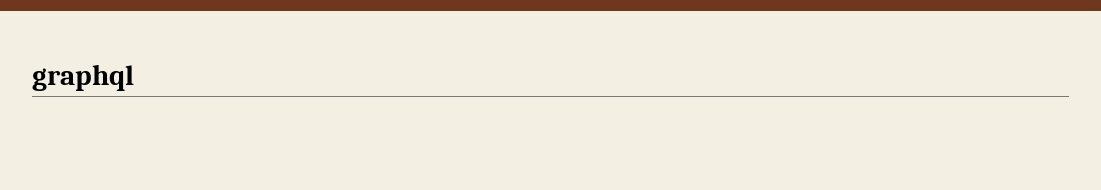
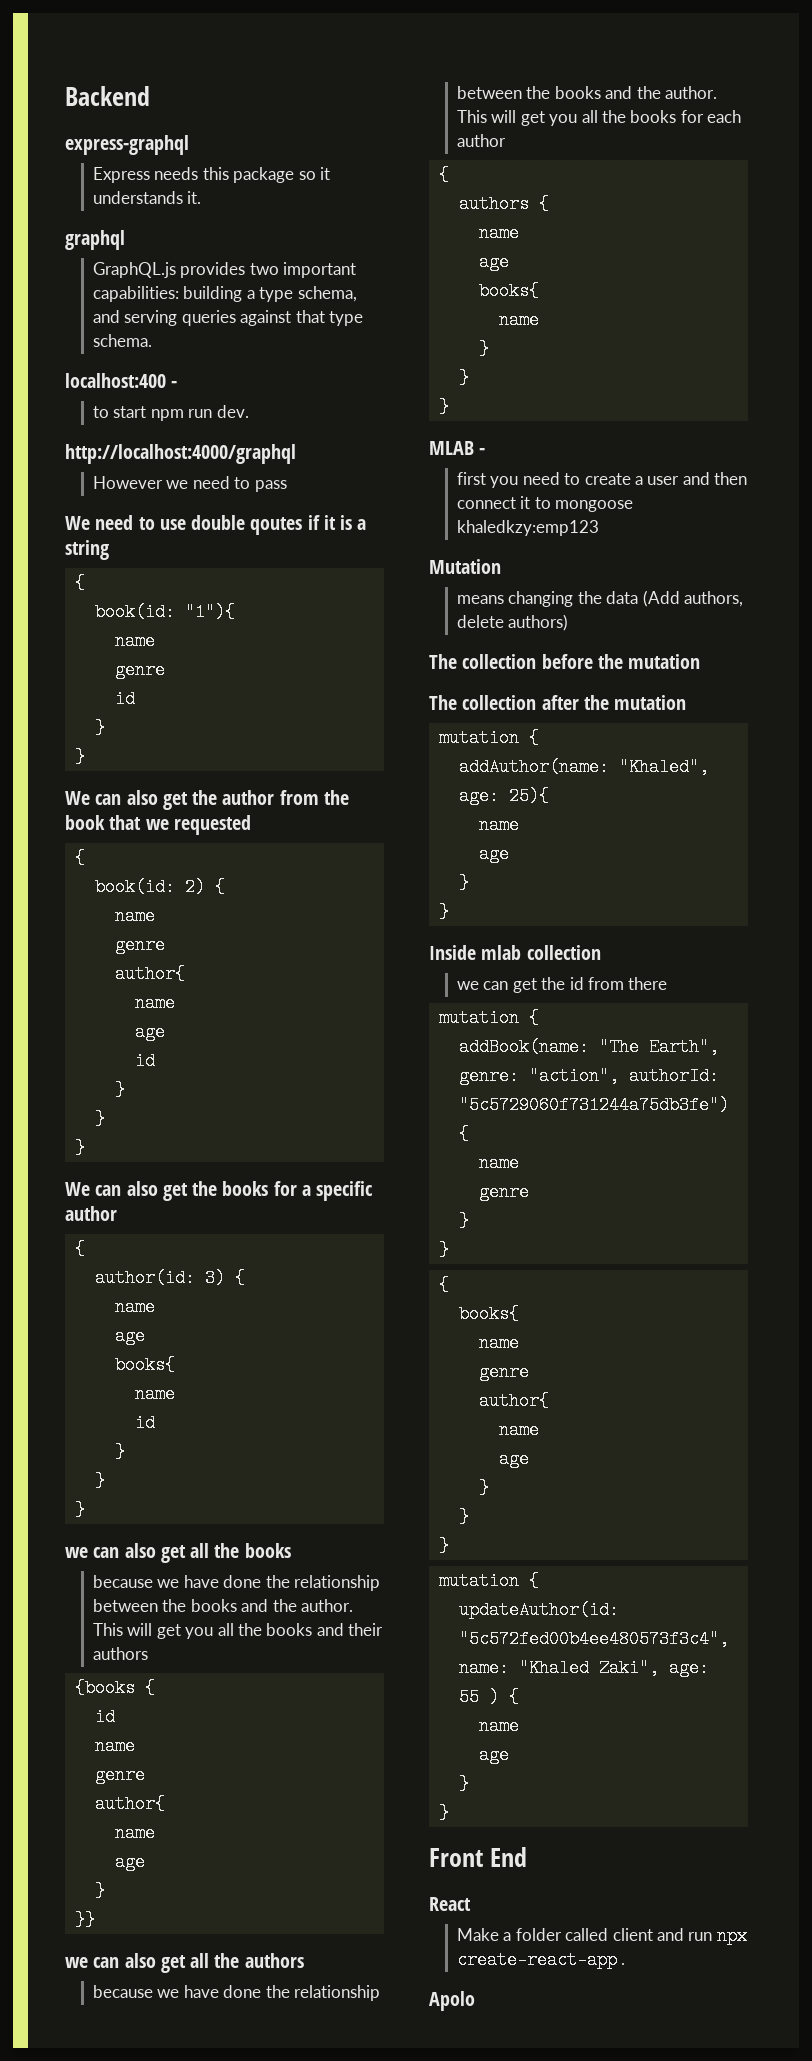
[32,64,134,91] graphql -> [65,86,150,106] [65,135,189,155] [92,167,331,183] [92,191,202,204] [65,230,125,250] [92,262,357,278] [92,286,357,302] [92,310,364,326] [92,334,152,347] [65,373,178,388] [92,405,249,421] [65,444,296,464] [92,476,287,492] [65,515,367,535] [65,540,109,560] [74,574,85,592] [94,603,235,621] [114,632,155,650] [114,661,165,679] [114,690,135,708] [94,719,105,737] [74,748,85,766] [65,790,349,810] [65,815,251,835] [74,849,85,867] [94,878,225,896] [114,907,155,925] [114,936,165,954] [114,965,185,983] [134,994,175,1012] [134,1023,165,1041] [134,1052,155,1070] [114,1081,125,1099] [94,1110,105,1128] [74,1139,85,1157] [65,1181,374,1201] [65,1206,117,1221] [74,1240,85,1258] [94,1269,245,1287] [114,1298,155,1316] [114,1327,145,1345] [114,1356,175,1374] [134,1385,175,1403] [134,1414,155,1432] [114,1443,125,1461] [94,1472,105,1490] [74,1501,85,1519] [65,1543,291,1563] [92,1575,381,1591] [92,1599,354,1612] [92,1623,384,1639] [92,1647,148,1660] [74,1679,155,1697] [94,1708,115,1726] [94,1737,135,1755] [94,1766,145,1784] [94,1795,165,1813] [114,1824,155,1842] [114,1853,145,1871] [94,1882,105,1900] [74,1911,95,1929] [65,1953,304,1973] [92,1985,381,2001] [456,86,718,99] [456,110,742,126] [456,134,506,147] [438,166,449,184] [458,195,549,213] [478,224,519,242] [478,253,509,271] [478,282,539,300] [498,311,539,329] [478,340,489,358] [458,369,469,387] [438,398,449,416] [429,441,486,455] [456,472,748,488] [456,496,634,512] [456,520,599,536] [429,559,501,574] [456,590,744,607] [456,614,569,631] [429,654,701,669] [429,695,687,710] [438,729,539,747] [458,758,709,776] [458,787,549,805] [478,816,519,834] [478,845,509,863] [458,874,469,892] [438,903,449,921] [429,945,601,960] [456,977,668,993] [438,1009,539,1027] [458,1038,719,1056] [458,1067,719,1085] [458,1096,729,1114] [458,1125,469,1143] [478,1154,519,1172] [478,1183,529,1201] [458,1212,469,1230] [438,1241,449,1259] [438,1276,449,1294] [458,1305,519,1323] [478,1334,519,1352] [478,1363,529,1381] [478,1392,549,1410] [498,1421,539,1439] [498,1450,529,1468] [478,1479,489,1497] [458,1508,469,1526] [438,1537,449,1555] [438,1572,539,1590] [458,1601,619,1619] [458,1630,729,1648] [458,1659,709,1677] [458,1688,519,1706] [478,1717,519,1735] [478,1746,509,1764] [458,1775,469,1793] [438,1804,449,1822] [429,1847,528,1867] [429,1897,471,1911] [456,1927,747,1945] [456,1951,626,1969] [429,1991,475,2011] Backend // express-graphql // Express needs this package so it understands it. // graphql // GraphQL.js provides two important capabilities: building a type schema, and serving queries against that type schema. // localhost:400 - // to start npm run dev. // http://localhost:4000/graphql // However we need to pass // We need to use double qoutes if it is a string // { // book(id: "1"){ // name // genre // id // } // } // We can also get the author from the book that we requested // { // book(id: 2) { // name // genre // author{ // name // age // id // } // } // } // We can also get the books for a specific author // { // author(id: 3) { // name // age // books{ // name // id // } // } // } // we can also get all the books // because we have done the relationship between the books and the author. This will get you all the books and their authors // {books { // id // name // genre // author{ // name // age // } // }} // we can also get all the authors // because we have done the relationship between the books and the author. This will get you all the books for each author // { // authors { // name // age // books{ // name // } // } // } // MLAB - // first you need to create a user and then connect it to mongoose khaledkzy:emp123 // Mutation // means changing the data (Add authors, delete authors) // The collection before the mutation // The collection after the mutation // mutation { // addAuthor(name: "Khaled", age: 25){ // name // age // } // } // Inside mlab collection // we can get the id from there // mutation { // addBook(name: "The Earth", genre: "action", authorId: "5c5729060f731244a75db3fe") { // name // genre // } // } // { // books{ // name // genre // author{ // name // age // } // } // } // mutation { // updateAuthor(id: "5c572fed00b4ee480573f3c4", name: "Khaled Zaki", age: 55 ) { // name // age // } // } // Front End // React // Make a folder called client and run npx create-react-app . // Apolo

